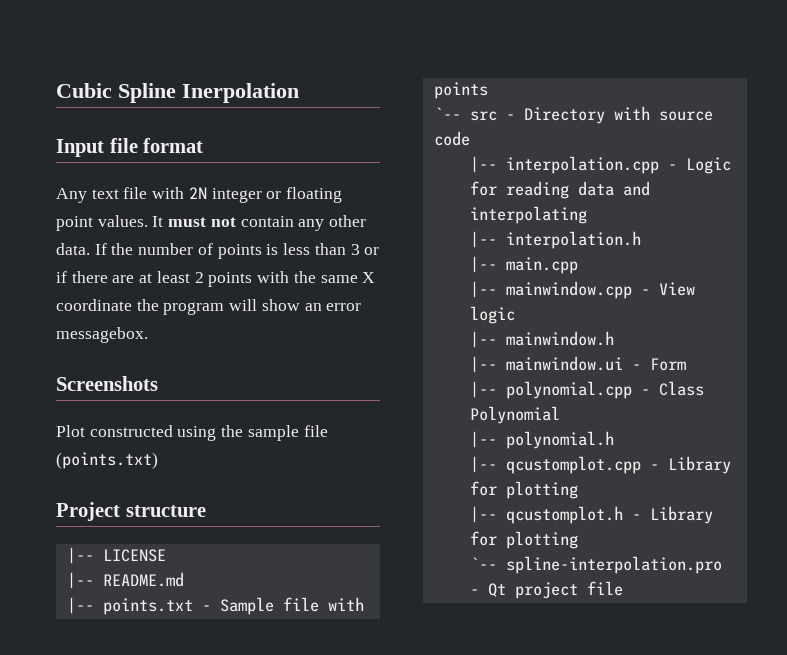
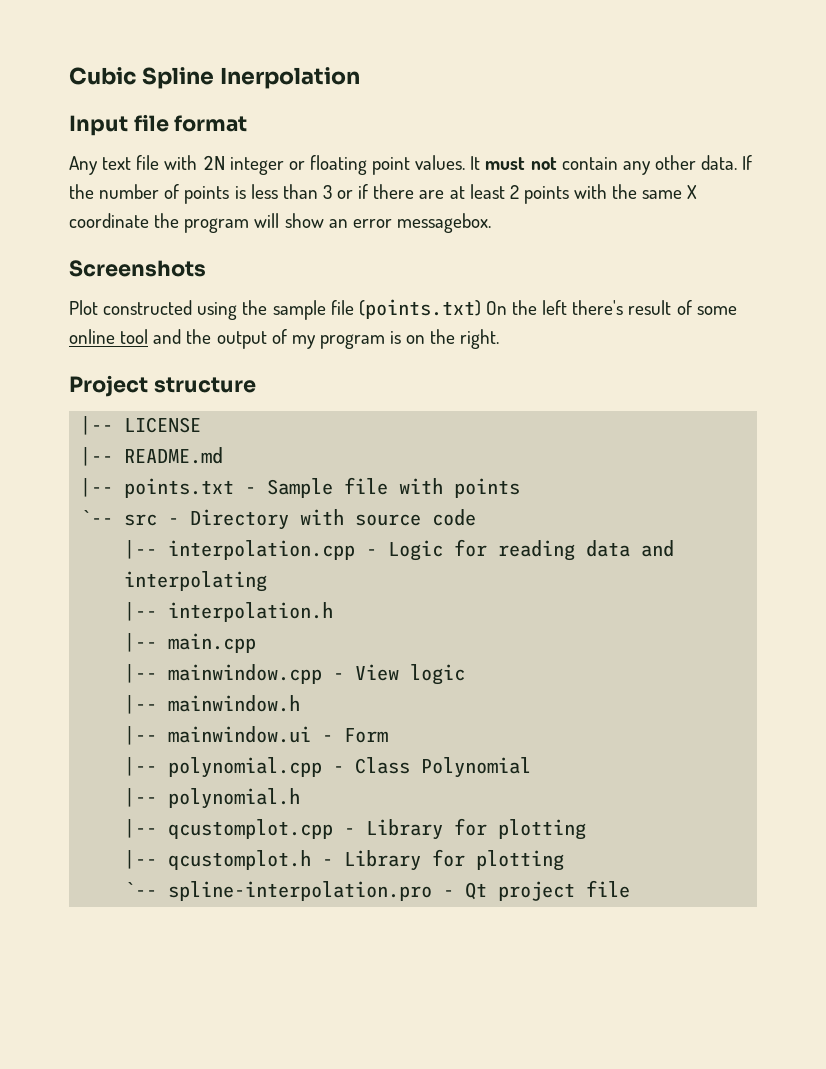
(158, 460) none -> [485,300,737,315] [69,329,500,349] On the left there's result of some online tool and the output of my program is on the right.

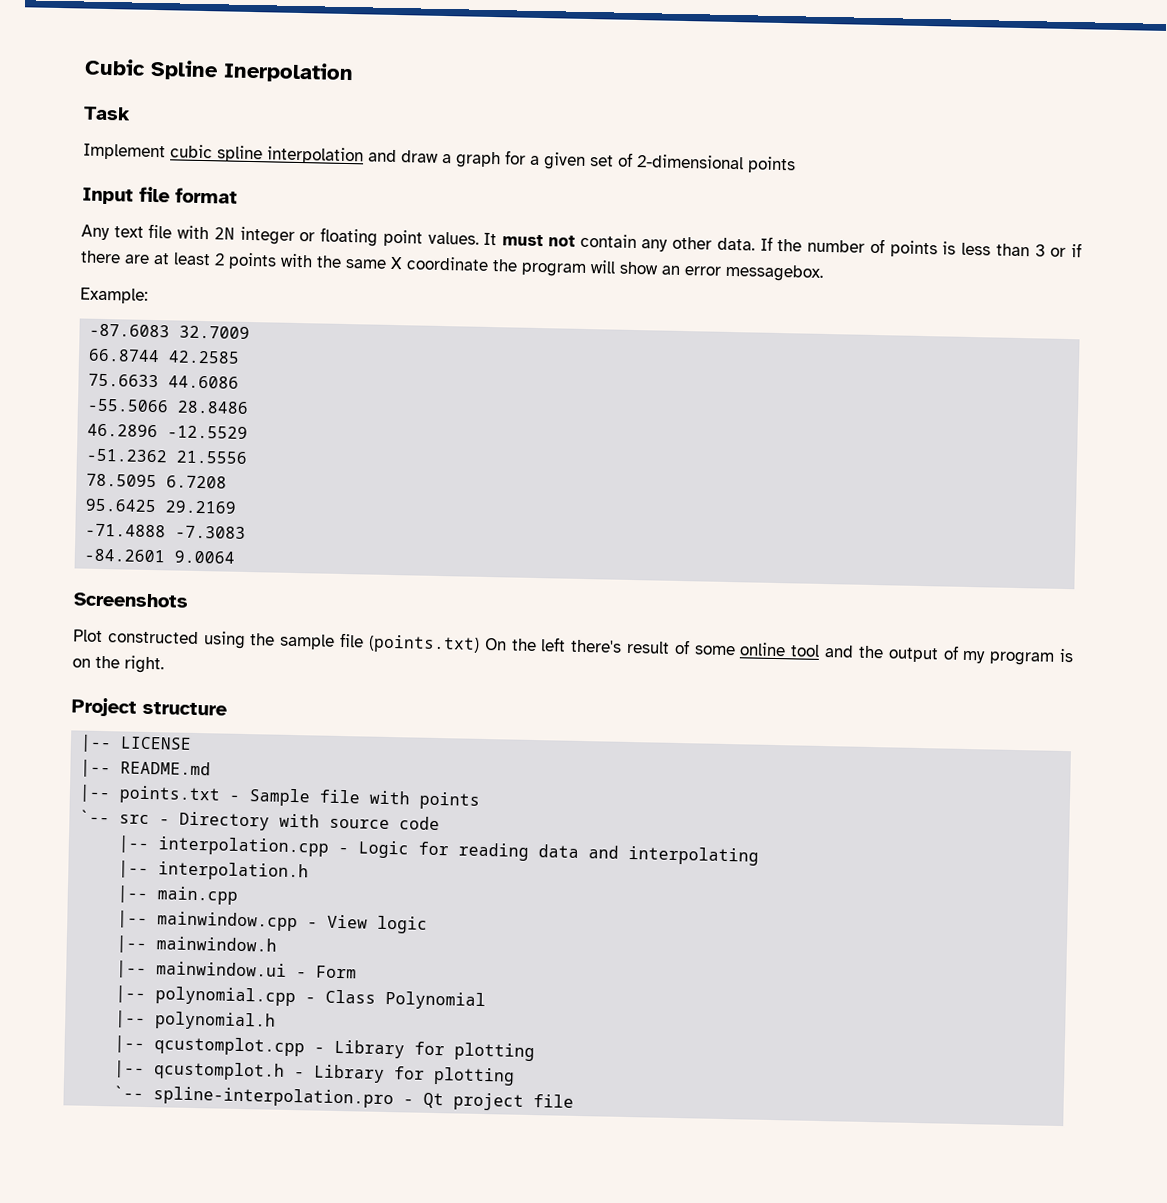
(360, 78) none -> [83,106,131,121] [83,143,796,174] // Task // Implement cubic spline interpolation and draw a graph for a given set of 2-dimensional points
(491, 223) none -> [80,287,148,304] [89,323,251,340] [88,348,241,364] [88,373,240,389] [87,398,250,415] [87,423,249,440] [86,448,249,464] [86,473,228,489] [85,498,237,514] [85,523,247,539] [84,548,236,564] // Example: // -87.6083 32.7009 // 66.8744 42.2585 // 75.6633 44.6086 // -55.5066 28.8486 // 46.2896 -12.5529 // -51.2362 21.5556 // 78.5095 6.7208 // 95.6425 29.2169 // -71.4888 -7.3083 // -84.2601 9.0064

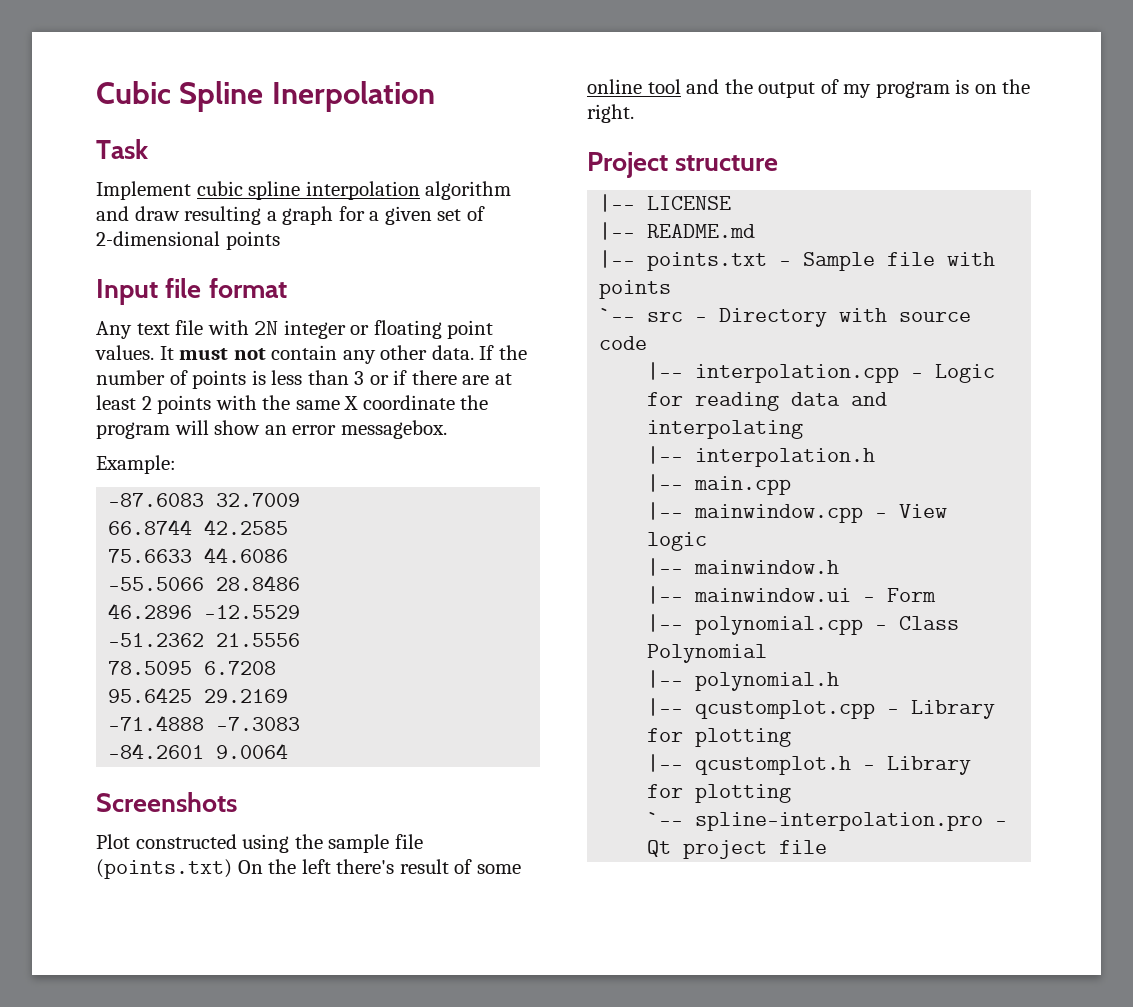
(364, 155) none -> [425,181,512,200] algorithm
(439, 156) none -> [184,206,262,225] resulting

